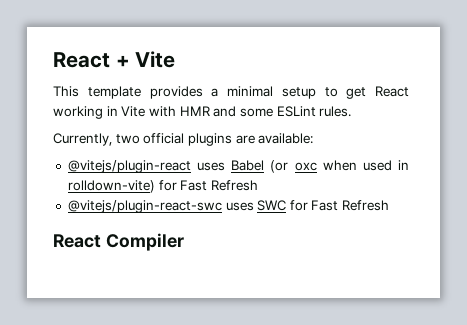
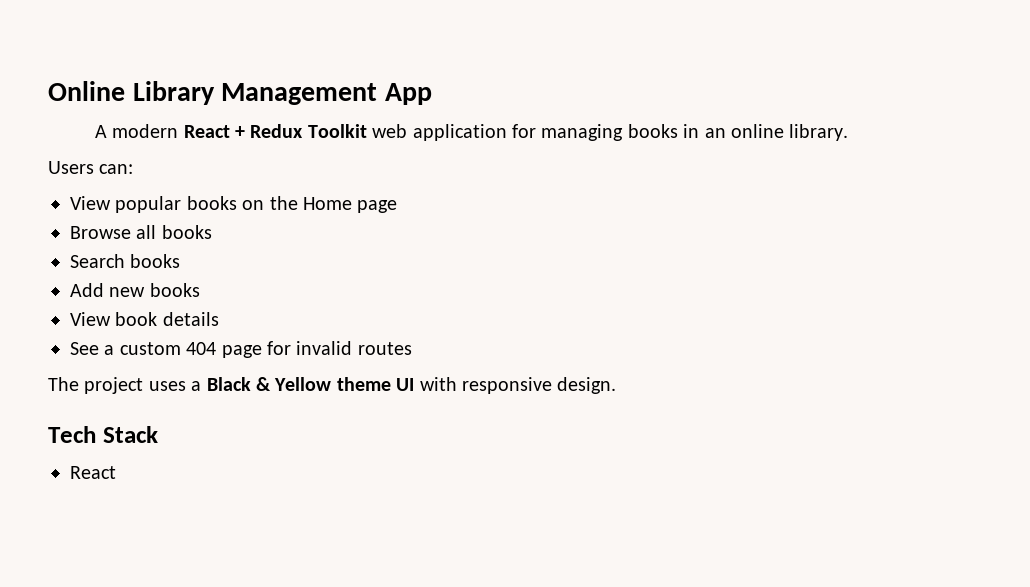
[53,51,176,68] [53,86,409,99] [53,106,352,119] [53,133,314,146] [67,160,409,173] [67,180,258,193] [67,200,390,213] [53,233,184,251] React + Vite // This template provides a minimal setup to get React working in Vite with HMR and some ESLint rules. // Currently, two official plugins are available: // @vitejs/plugin-react uses Babel (or oxc when used in rolldown-vite) for Fast Refresh // @vitejs/plugin-react-swc uses SWC for Fast Refresh // React Compiler -> [48,81,432,105] [94,124,849,141] [48,161,134,174] [70,196,398,213] [70,225,212,239] [70,254,181,268] [70,283,200,297] [70,312,219,326] [70,341,412,358] [48,377,617,394] [48,426,158,443] [70,466,116,479] Online Library Management App // A modern React + Redux Toolkit web application for managing books in an online library. // Users can: // View popular books on the Home page // Browse all books // Search books // Add new books // View book details // See a custom 404 page for invalid routes // The project uses a Black & Yellow theme UI with responsive design. // Tech Stack // React

